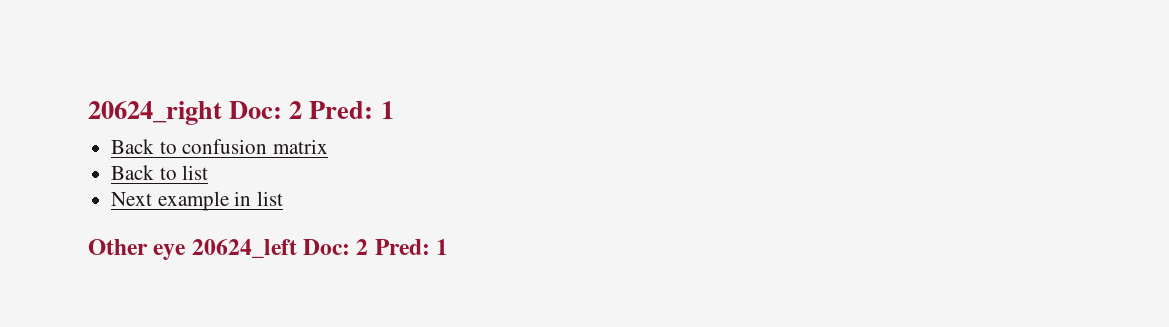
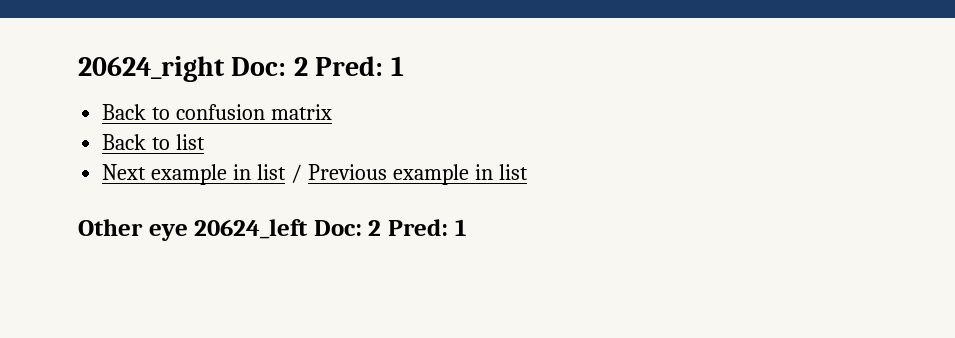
(284, 198) none -> [290,164,528,185] / Previous example in list

